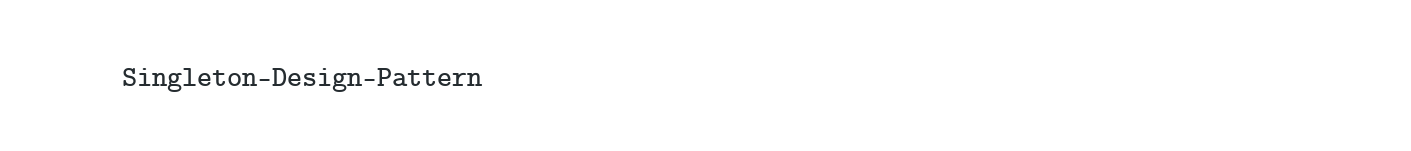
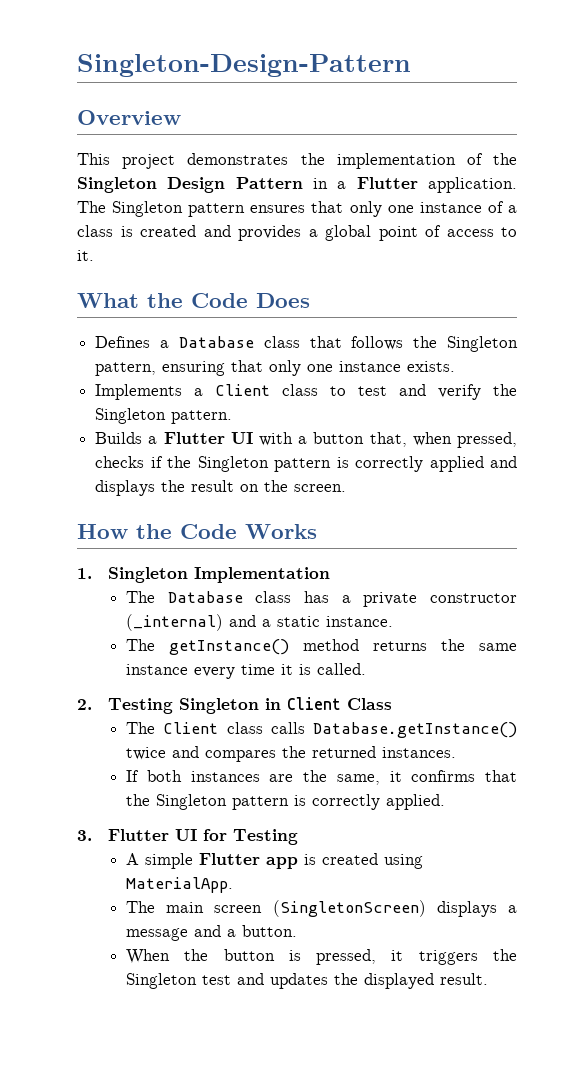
(483, 80) none -> [77,110,181,125] [77,153,517,169] [77,177,517,193] [77,201,517,217] [77,225,517,241] [77,250,94,261] [77,293,310,308] [95,336,518,352] [95,360,456,376] [95,384,517,400] [95,408,233,424] [95,432,517,448] [95,456,517,472] [95,480,347,496] [77,524,317,539] [77,567,330,583] [126,591,517,607] [126,614,394,631] [126,639,517,655] [126,663,367,679] [77,697,392,714] [126,722,517,738] [126,746,457,762] [126,770,517,785] [126,794,446,810] [77,829,298,845] [126,853,424,869] [126,877,234,893] [126,900,517,917] [126,925,298,941] [126,949,517,965] [126,973,489,989] // Overview // This project demonstrates the implementation of the Singleton Design Pattern in a Flutter application. The Singleton pattern ensures that only one instance of a class is created and provides a global point of access to it. // What the Code Does // Defines a Database class that follows the Singleton pattern, ensuring that only one instance exists. // Implements a Client class to test and verify the Singleton pattern. // Builds a Flutter UI with a button that, when pressed, checks if the Singleton pattern is correctly applied and displays the result on the screen. // How the Code Works // 1. Singleton Implementation // The Database class has a private constructor (_internal) and a static instance. // The getInstance() method returns the same instance every time it is called. // 2. Testing Singleton in Client Class // The Client class calls Database.getInstance() twice and compares the returned instances. // If both instances are the same, it confirms that the Singleton pattern is correctly applied. // 3. Flutter UI for Testing // A simple Flutter app is created using MaterialApp. // The main screen (SingletonScreen) displays a message and a button. // When the button is pressed, it triggers the Singleton test and updates the displayed result.

